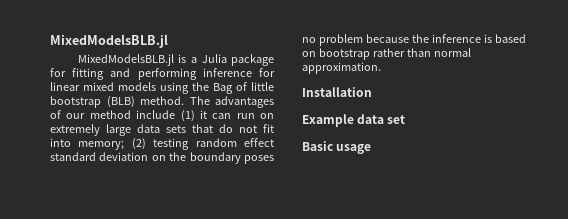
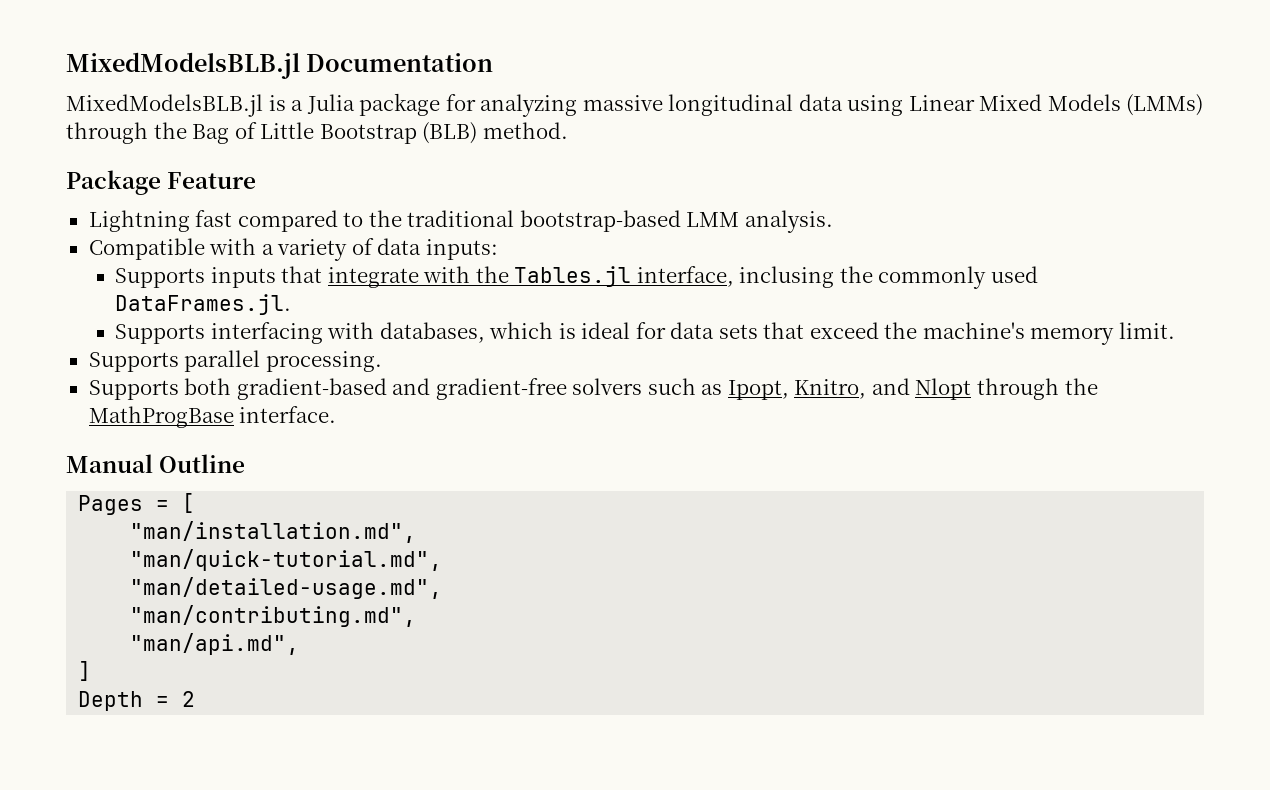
[50,34,168,48] MixedModelsBLB.jl -> [66,52,494,79] MixedModelsBLB.jl Documentation
[72,68,275,80] [50,82,189,94] fitting and performing inference for linear mixed models using -> [480,94,1204,117] [66,122,148,144] analyzing massive longitudinal data using Linear Mixed Models (LMMs) through
[251,82,274,91] [50,96,101,108] little bootstrap -> [260,122,417,144] Little Bootstrap
[189,96,274,108] [50,110,274,122] [50,124,274,136] [50,138,274,150] [50,152,274,164] [302,34,526,46] [302,48,471,60] [302,62,381,74] [302,87,372,97] [302,114,406,127] [302,141,372,154] The advantages of our method include (1) it can run on extremely large data sets that do not fit into memory; (2) testing random effect standard deviation on the boundary poses no problem because the inference is based on bootstrap rather than normal approximation. // Installation // Example data set // Basic usage -> [66,170,257,195] [88,210,833,233] [88,238,498,261] [114,266,1038,289] [114,294,291,315] [114,322,1175,345] [88,350,382,372] [88,378,1098,400] [88,406,337,428] [66,454,246,473] [78,493,196,515] [130,521,417,543] [130,549,443,571] [130,577,443,599] [130,605,417,627] [130,633,300,655] [78,661,92,681] [78,691,196,711] // Package Feature // Lightning fast compared to the traditional bootstrap-based LMM analysis. // Compatible with a variety of data inputs: // Supports inputs that integrate with the Tables.jl interface, inclusing the commonly used DataFrames.jl. // Supports interfacing with databases, which is ideal for data sets that exceed the machine's memory limit. // Supports parallel processing. // Supports both gradient-based and gradient-free solvers such as Ipopt, Knitro, and Nlopt through the MathProgBase interface. // Manual Outline // Pages = [ // "man/installation.md", // "man/quick-tutorial.md", // "man/detailed-usage.md", // "man/contributing.md", // "man/api.md", // ] // Depth = 2

